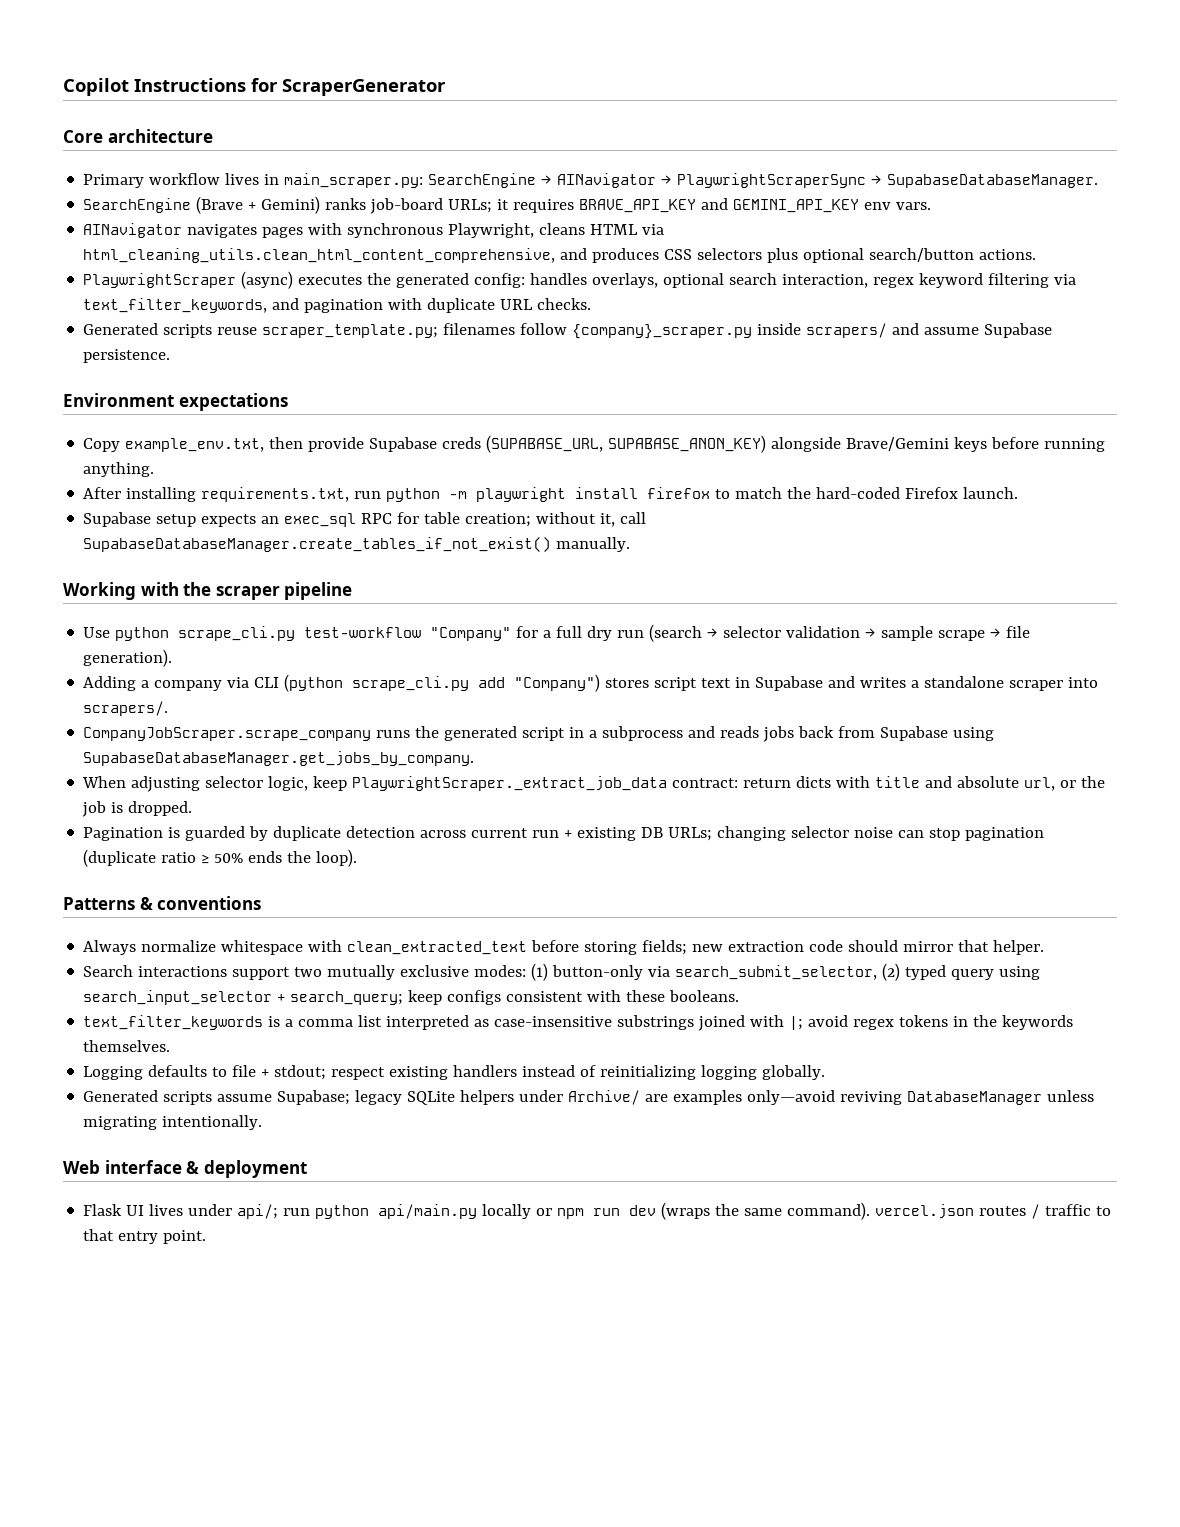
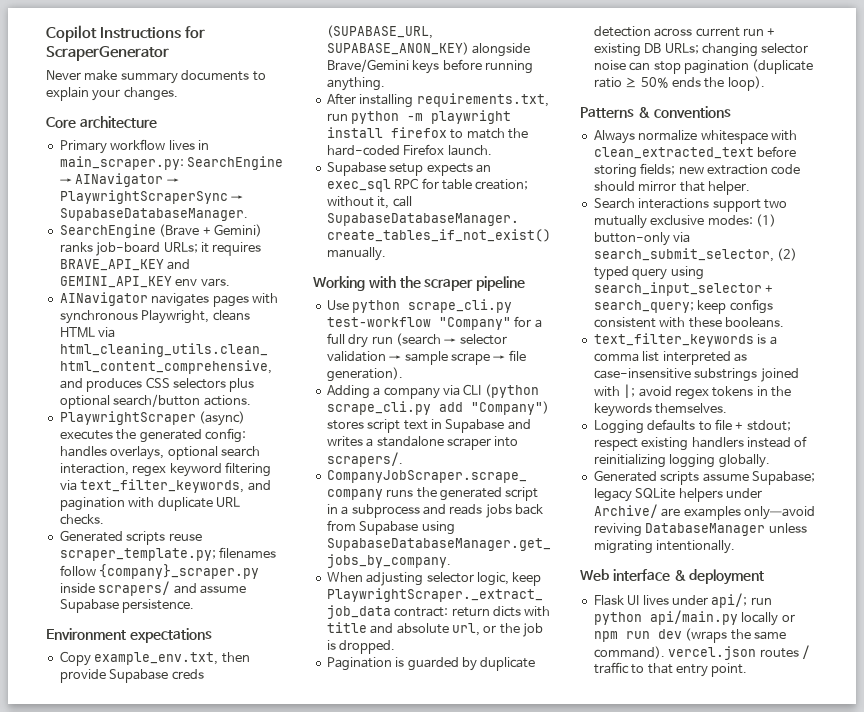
(446, 87) none -> [46,70,266,84] [46,87,178,101] // Never make summary documents to explain your changes.

